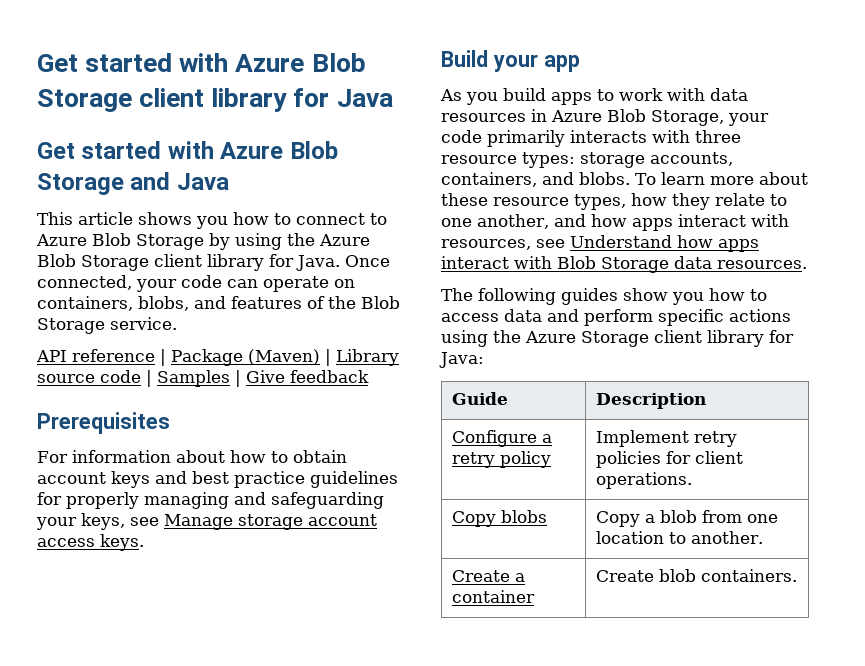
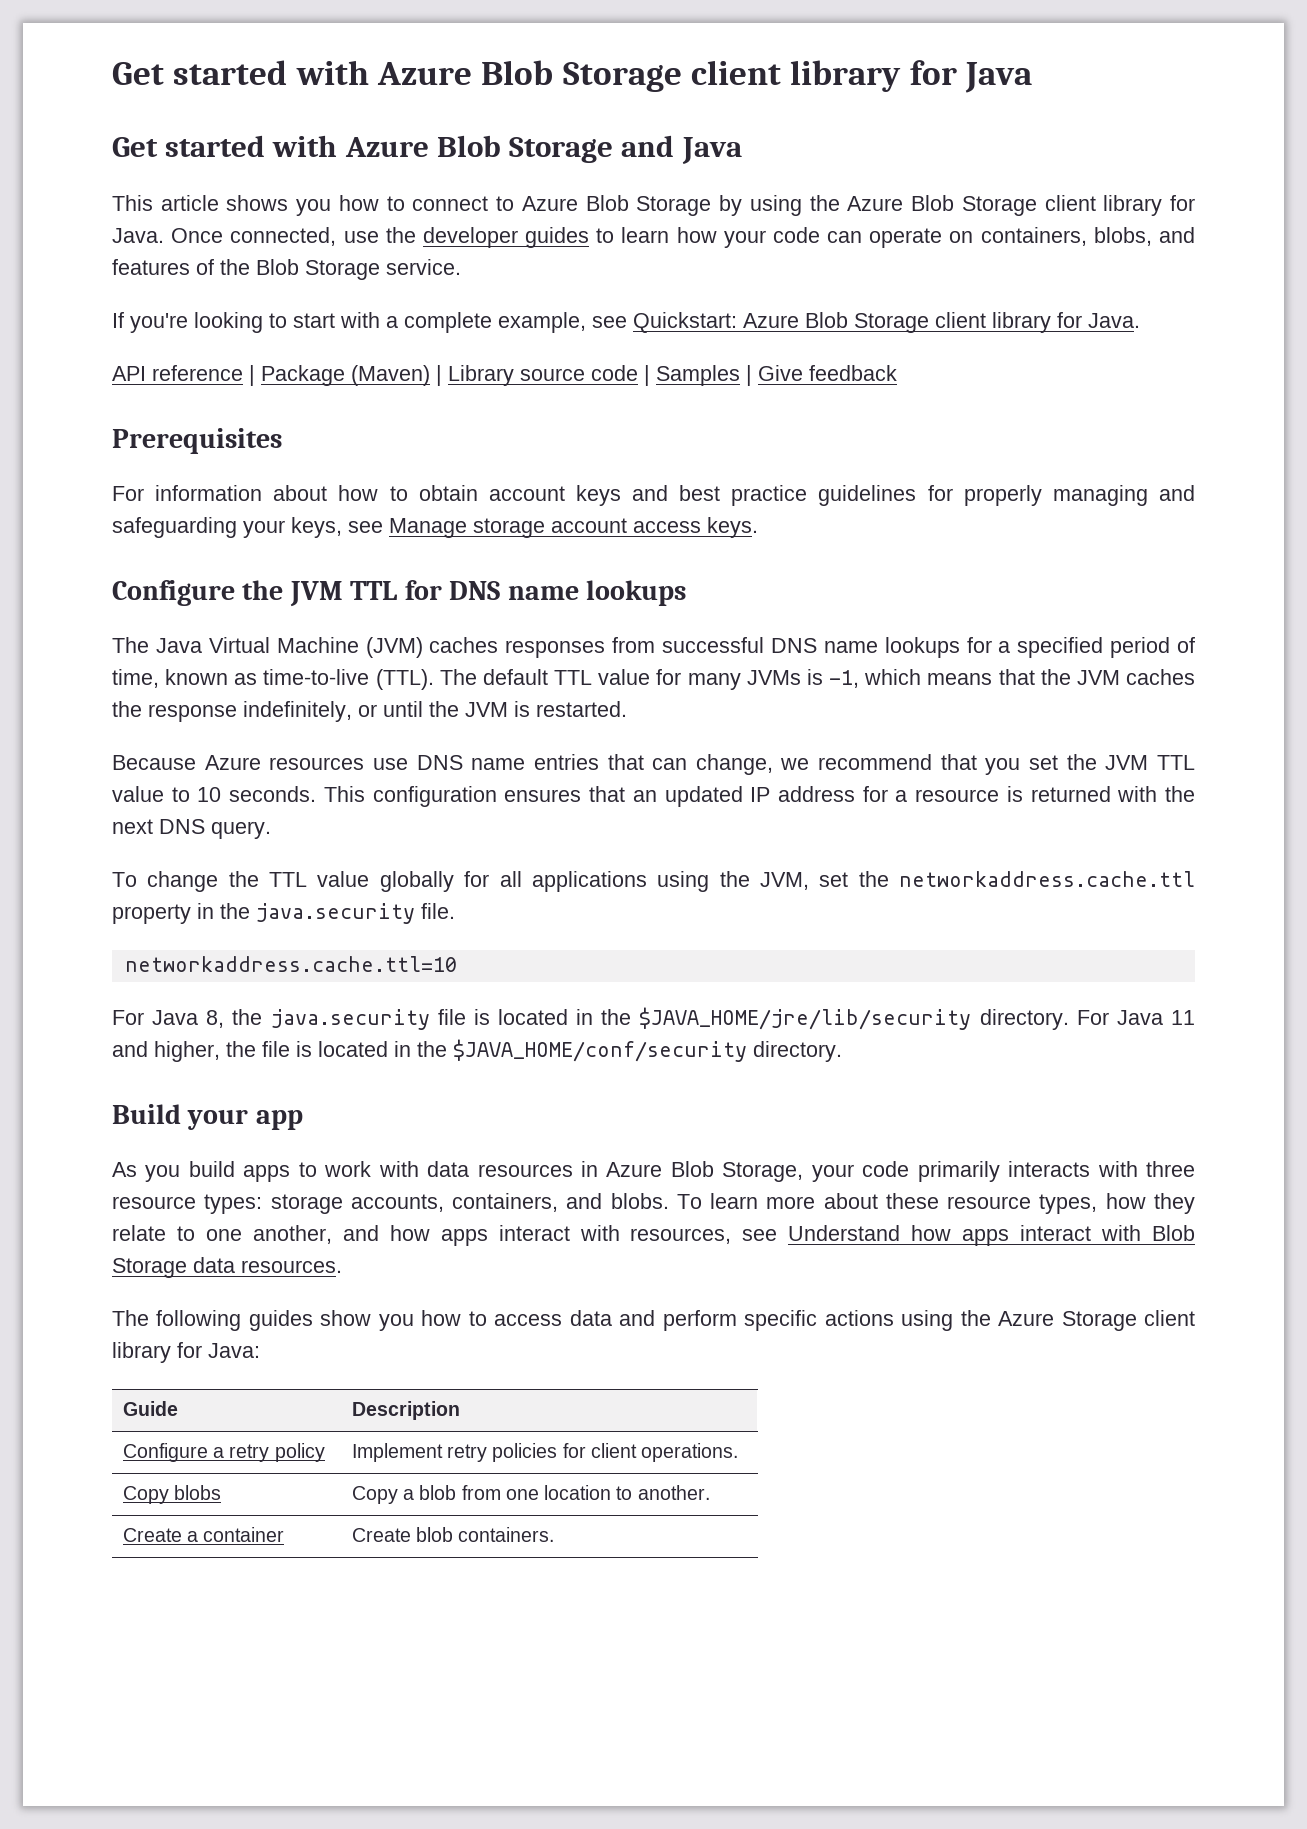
(132, 282) none -> [343,227,717,248] use the developer guides to learn how
(177, 323) none -> [112,312,1140,333] // If you're looking to start with a complete example, see Quickstart: Azure Blob Storage client library for Java.
(144, 542) none -> [112,580,686,607] [112,637,1195,658] [112,669,1195,690] [112,701,627,722] [112,754,1195,775] [112,786,1195,807] [112,819,271,839] [112,871,1195,892] [112,903,455,924] [124,956,457,972] [112,1007,1195,1030] [112,1039,842,1062] // Configure the JVM TTL for DNS name lookups // The Java Virtual Machine (JVM) caches responses from successful DNS name lookups for a specified period of time, known as time-to-live (TTL). The default TTL value for many JVMs is -1, which means that the JVM caches the response indefinitely, or until the JVM is restarted. // Because Azure resources use DNS name entries that can change, we recommend that you set the JVM TTL value to 10 seconds. This configuration ensures that an updated IP address for a resource is returned with the next DNS query. // To change the TTL value globally for all applications using the JVM, set the networkaddress.cache.ttl property in the java.security file. // networkaddress.cache.ttl=10 // For Java 8, the java.security file is located in the $JAVA_HOME/jre/lib/security directory. For Java 11 and higher, the file is located in the $JAVA_HOME/conf/security directory.

